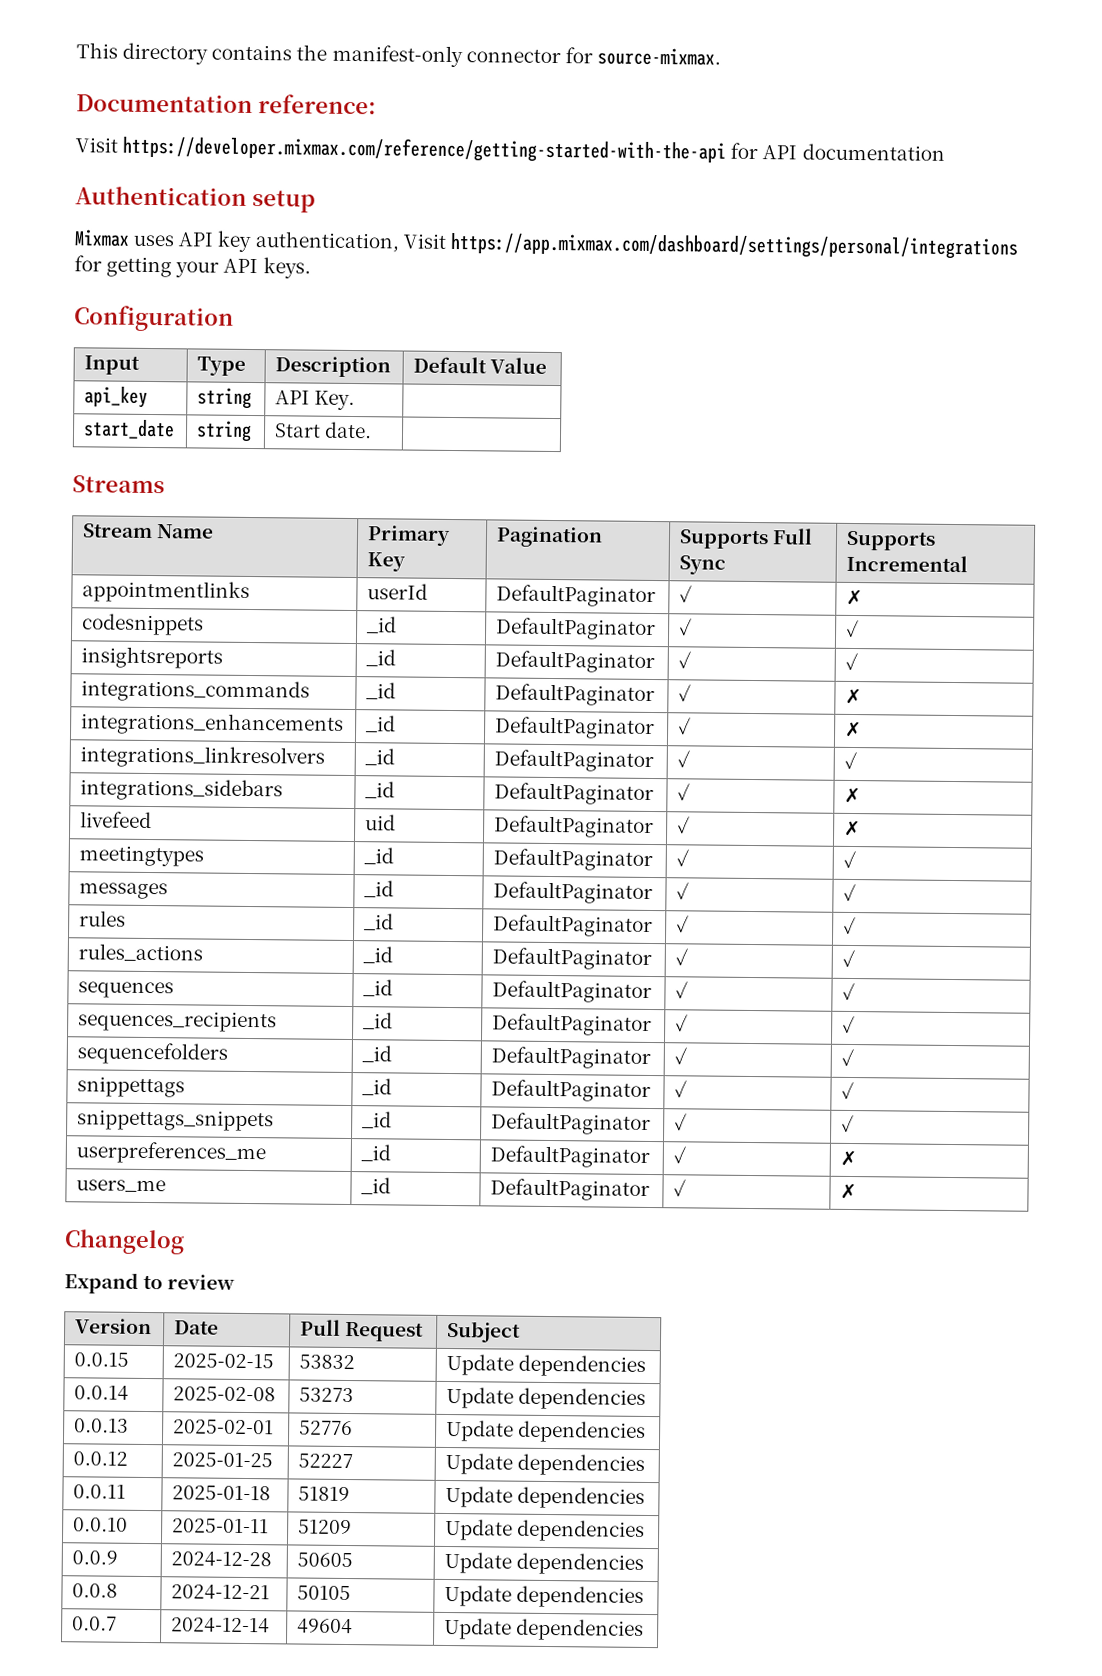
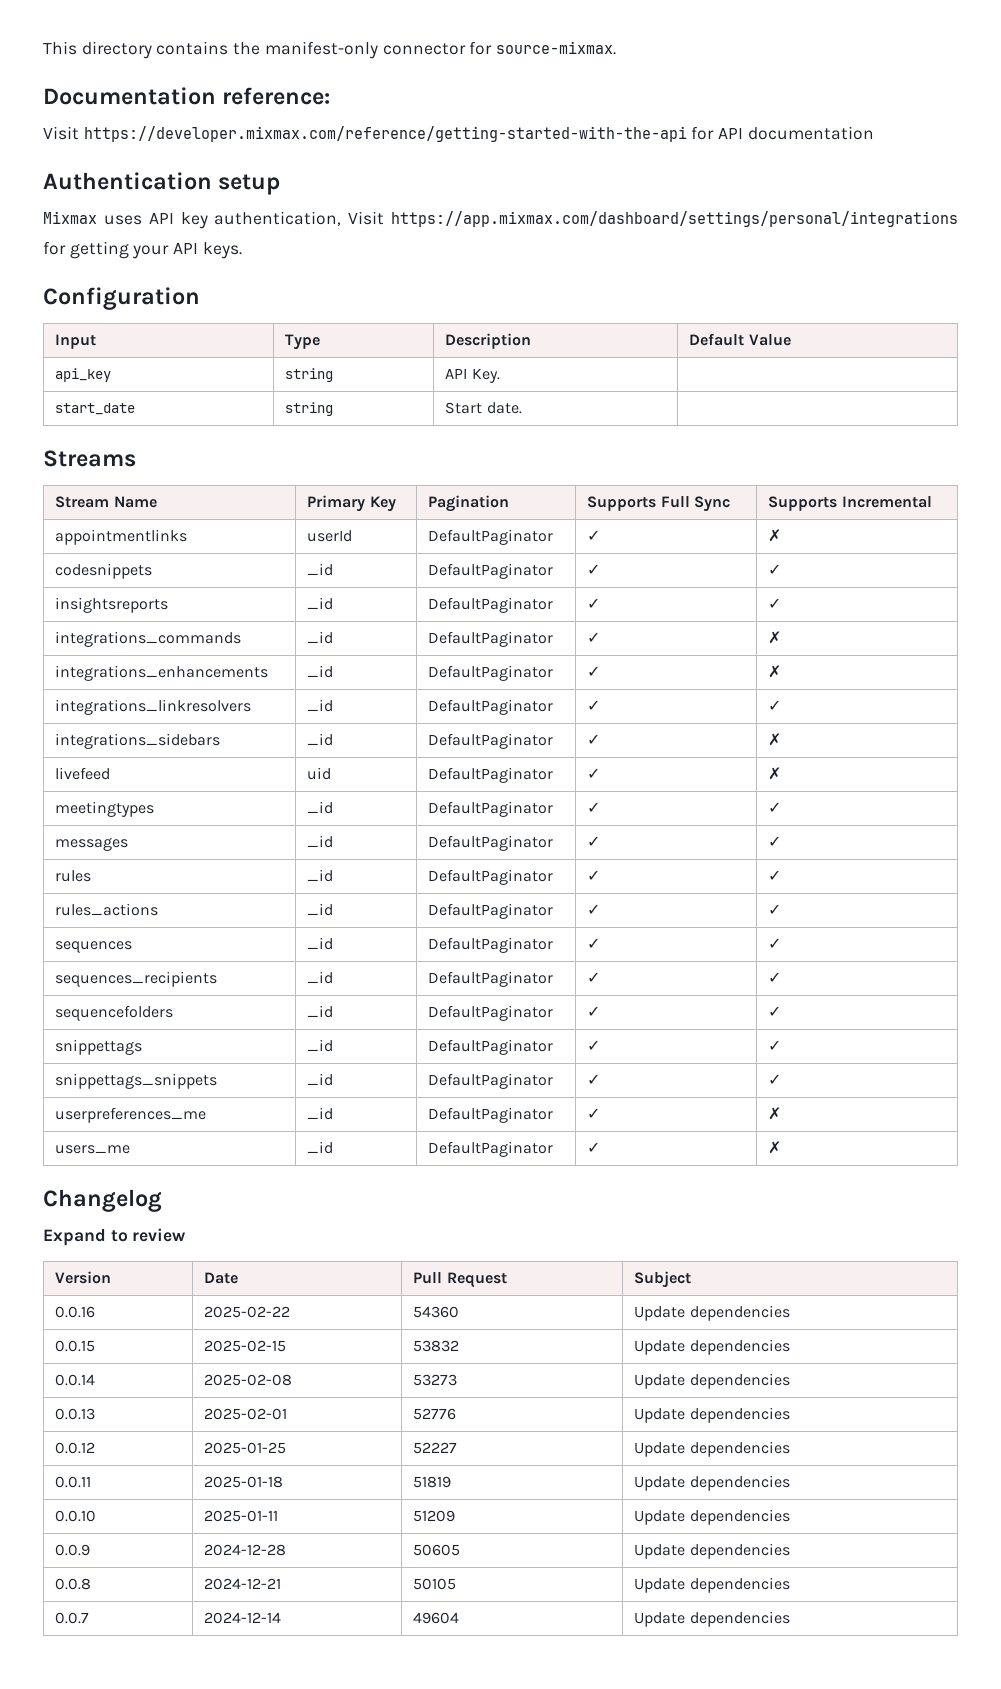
(522, 1331) none -> [55,1306,96,1318] [204,1306,291,1318] [413,1306,460,1318] [634,1305,790,1321] // 0.0.16 | 2025-02-22 | 54360 | Update dependencies

